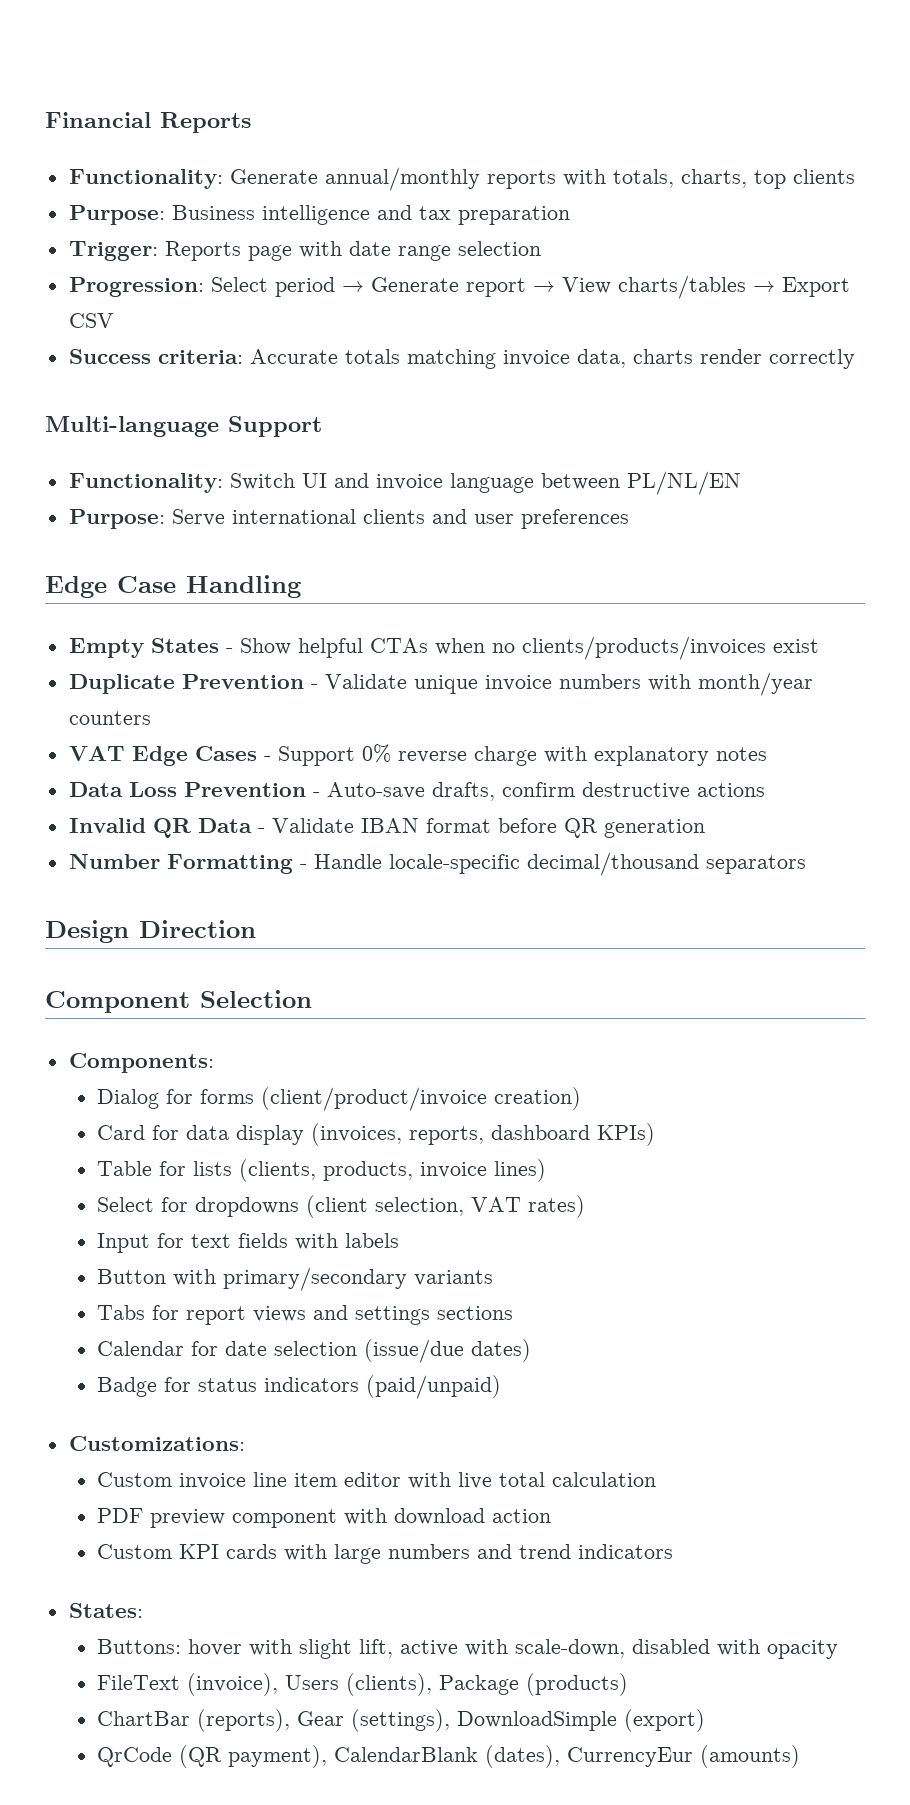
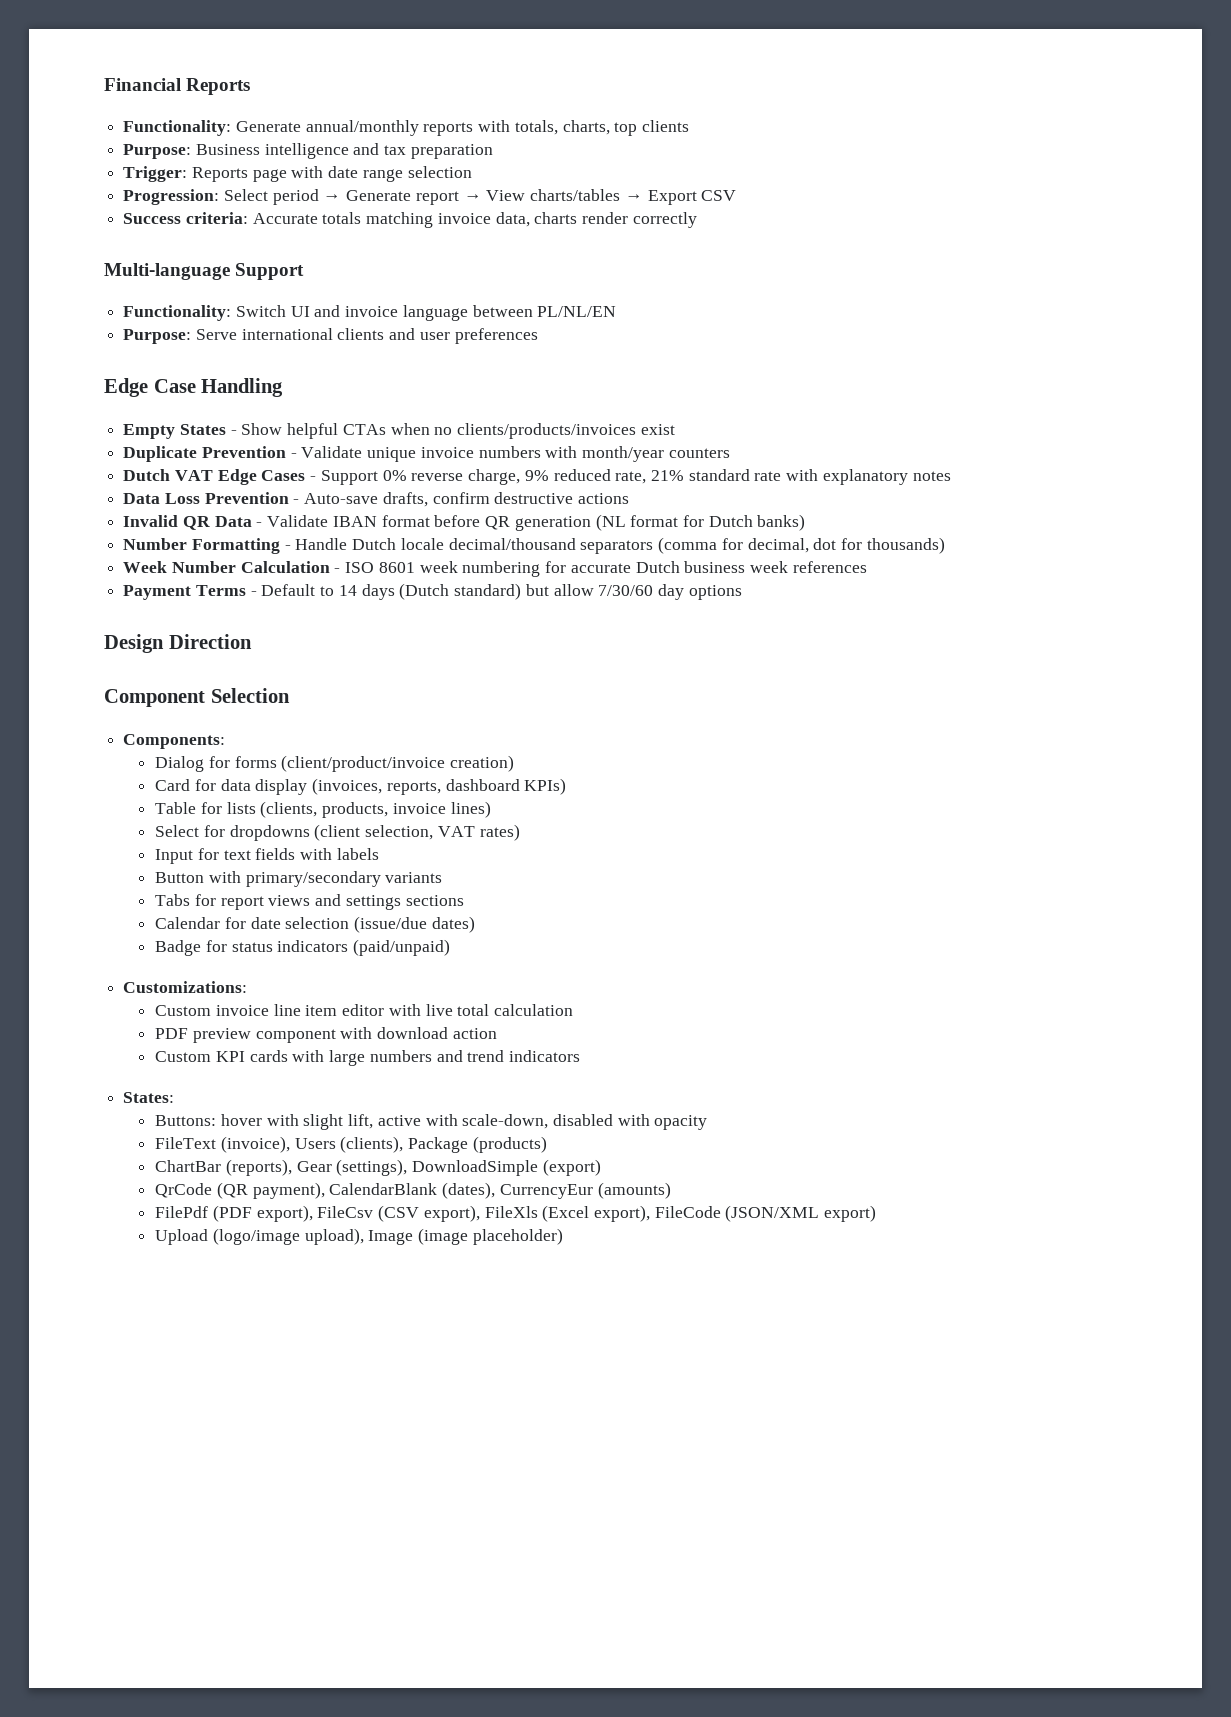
(151, 718) none -> [123,469,171,481] Dutch
[473,746,537,766] charge -> [468,469,782,485] charge, 9% reduced rate, 21% standard rate
(705, 828) none -> [595,514,806,531] (NL format for Dutch banks)
[388,854,520,874] locale-specific -> [352,538,444,550] Dutch locale
(806, 864) none -> [658,537,945,554] [123,561,867,577] [123,583,742,600] (comma for decimal, dot for thousands) // Week Number Calculation - ISO 8601 week numbering for accurate Dutch business week references // Payment Terms - Default to 14 days (Dutch standard) but allow 7/30/60 day options
(800, 1756) none -> [155,1205,877,1222] [155,1228,563,1245] // FilePdf (PDF export), FileCsv (CSV export), FileXls (Excel export), FileCode (JSON/XML export) // Upload (logo/image upload), Image (image placeholder)

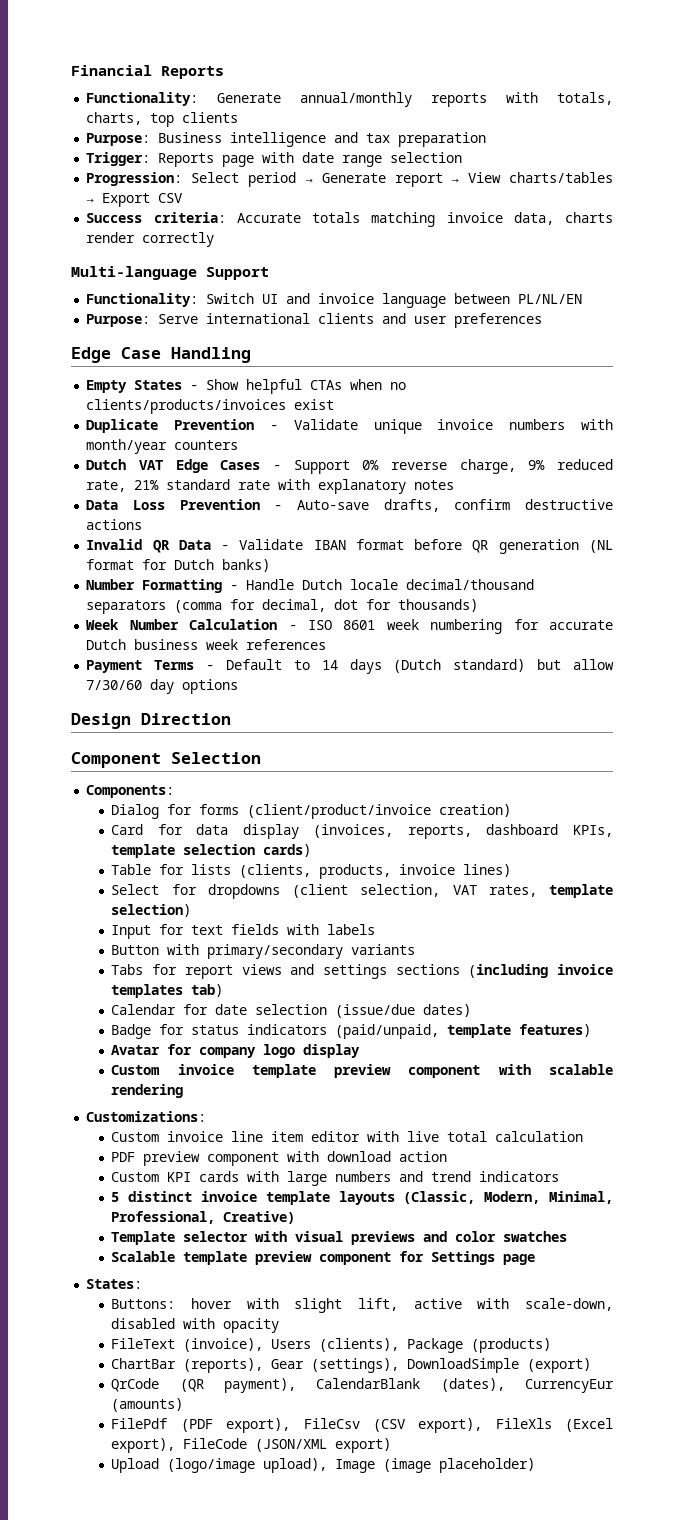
[524,778,567,795] KPIs) -> [573,825,613,837] [111,844,312,858] KPIs, template selection cards)
[479,824,520,841] rates) -> [488,884,613,898] [111,904,192,917] rates, template selection)
(464, 900) none -> [468,964,613,978] [111,984,224,998] (including invoice templates tab)
[353,939,451,956] (paid/unpaid) -> [335,1024,592,1039] [111,1044,361,1058] [111,1064,613,1078] [111,1084,184,1098] (paid/unpaid, template features) // Avatar for company logo display // Custom invoice template preview component with scalable rendering
(580, 1056) none -> [111,1191,613,1205] [111,1211,296,1224] [111,1231,568,1245] [111,1251,536,1265] // 5 distinct invoice template layouts (Classic, Modern, Minimal, Professional, Creative) // Template selector with visual previews and color swatches // Scalable template preview component for Settings page

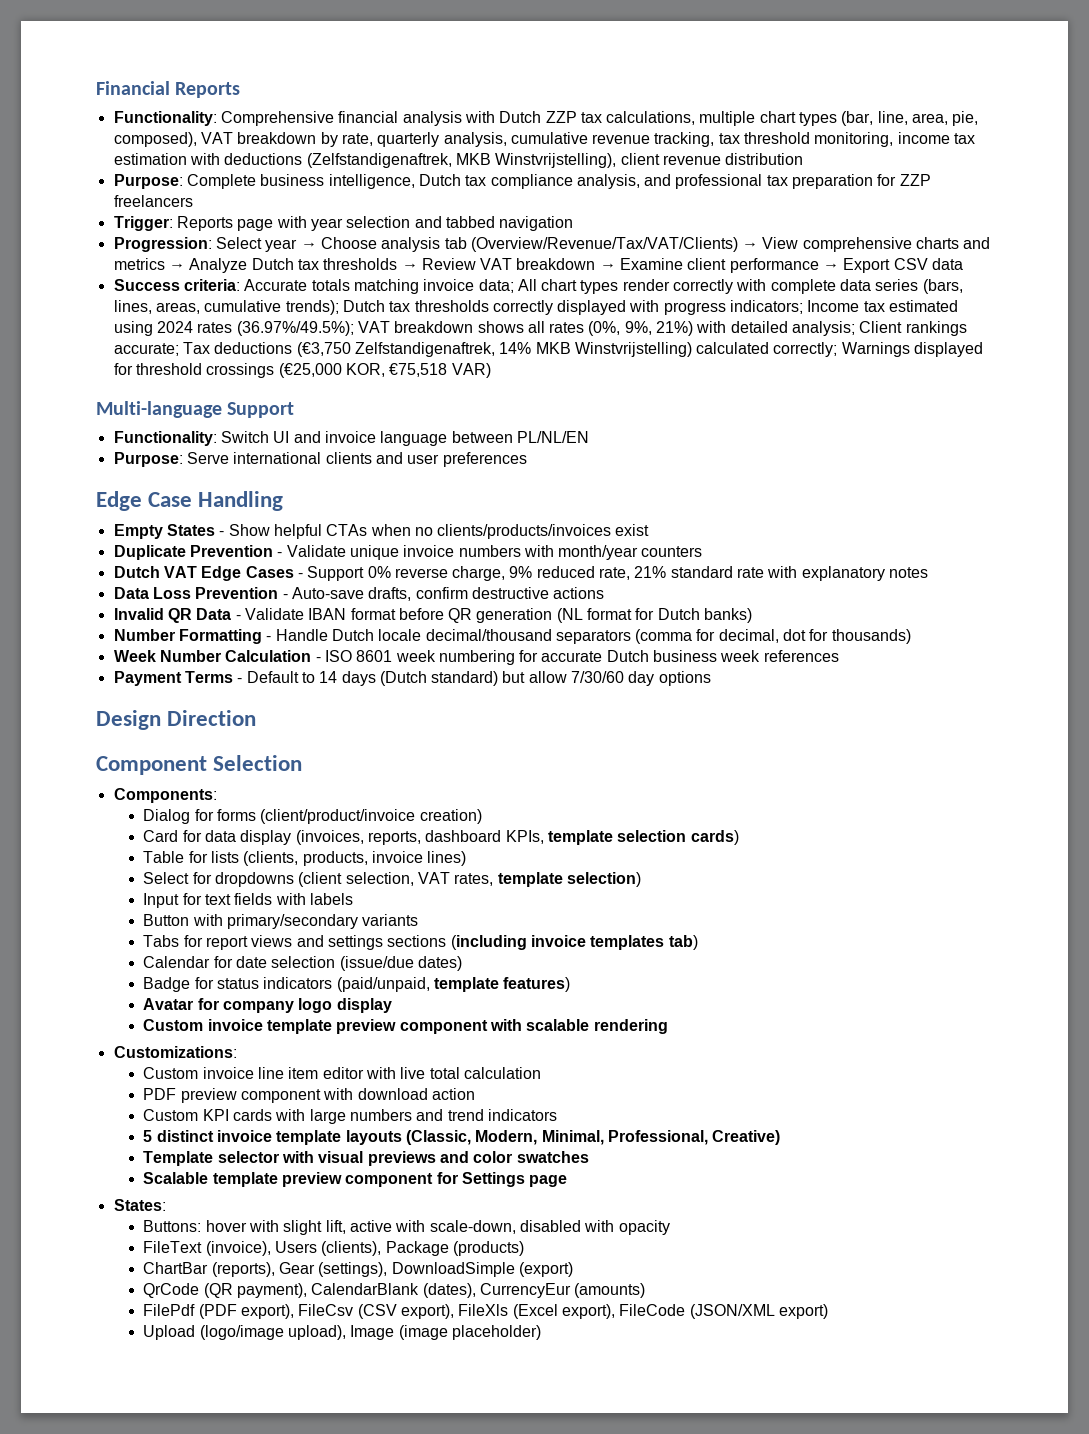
[217,92,613,107] [86,112,239,127] [86,132,359,147] Generate annual/monthly reports with totals, charts, top clients // Purpose: Business intelligence and -> [220,111,979,126] [113,132,976,147] [113,153,804,168] [113,174,763,189] Comprehensive financial analysis with Dutch ZZP tax calculations, multiple chart types (bar, line, area, pie, composed), VAT breakdown by rate, quarterly analysis, cumulative revenue tracking, tax threshold monitoring, income tax estimation with deductions (Zelfstandigenaftrek, MKB Winstvrijstelling), client revenue distribution // Purpose: Complete business intelligence, Dutch tax compliance analysis, and professional
(487, 139) none -> [877,174,931,186] [113,195,193,207] for ZZP freelancers
[302,152,463,167] date range selection -> [310,216,574,231] year selection and tabbed navigation
[248,172,613,187] period → Generate report → View charts/tables -> [265,237,991,252] [113,258,819,273] year → Choose analysis tab (Overview/Revenue/Tax/VAT/Clients) → View comprehensive charts and metrics → Analyze Dutch tax thresholds → Review VAT breakdown → Examine client performance
(184, 198) none -> [932,258,964,270] data
[513,212,614,225] [86,232,215,247] data, charts render correctly -> [478,279,963,294] [113,300,959,315] [113,321,967,336] [113,342,984,357] [113,363,491,378] data; All chart types render correctly with complete data series (bars, lines, areas, cumulative trends); Dutch tax thresholds correctly displayed with progress indicators; Income tax estimated using 2024 rates (36.97%/49.5%); VAT breakdown shows all rates (0%, 9%, 21%) with detailed analysis; Client rankings accurate; Tax deductions (€3,750 Zelfstandigenaftrek, 14% MKB Winstvrijstelling) calculated correctly; Warnings displayed for threshold crossings (€25,000 KOR, €75,518 VAR)

